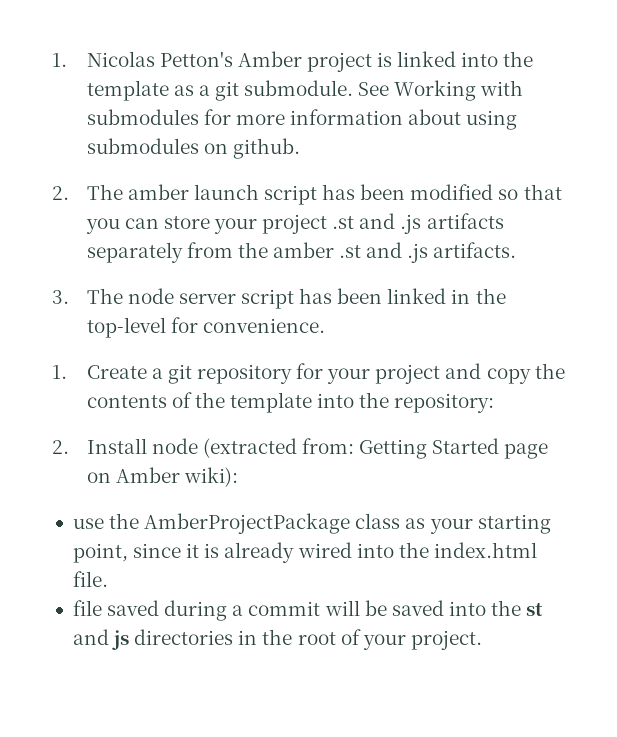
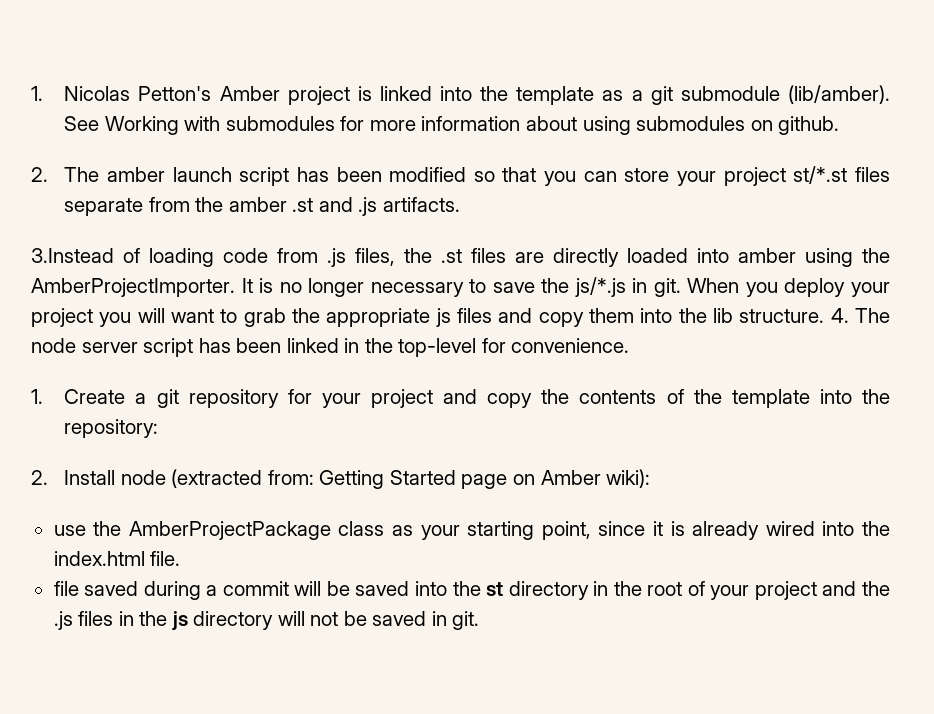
[244,80,354,96] submodule. -> [680,85,890,104] submodule (lib/amber).
[332,213,504,234] [86,242,183,263] .st and .js artifacts separately -> [793,166,891,184] [64,198,144,216] st/*.st files separate
[52,290,69,304] 3. -> [31,248,890,267] [31,277,890,297] [31,308,849,327] 3.Instead of loading code from .js files, the .st files are directly loaded into amber using the AmberProjectImporter. It is no longer necessary to save the js/*.js in git. When you deploy your project you will want to grab the appropriate js files and copy them into the lib structure. 4.
[72,629,234,650] and js directories -> [508,581,589,600] directory
[410,630,482,650] project. -> [754,581,890,600] [53,611,480,631] project and the .js files in the js directory will not be saved in git.

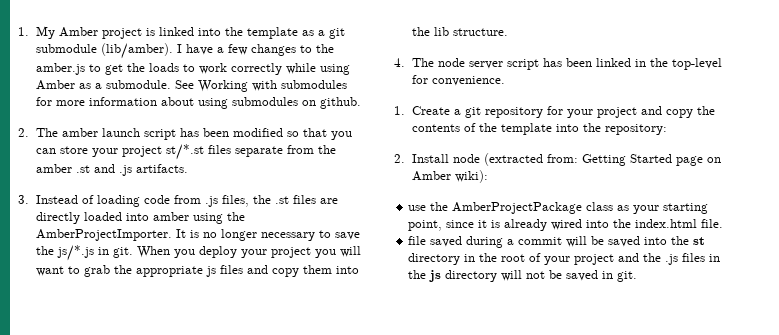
[31,86,212,101] 1. Nicolas Petton's -> [18,26,55,39] 1. My
(890, 94) none -> [176,44,334,56] [35,63,350,75] [35,80,171,90] I have a few changes to the amber.js to get the loads to work correctly while using Amber as a submodule.
[31,248,114,263] 3.Instead -> [18,195,78,204] 3. Instead
(825, 316) none -> (508, 32) //

